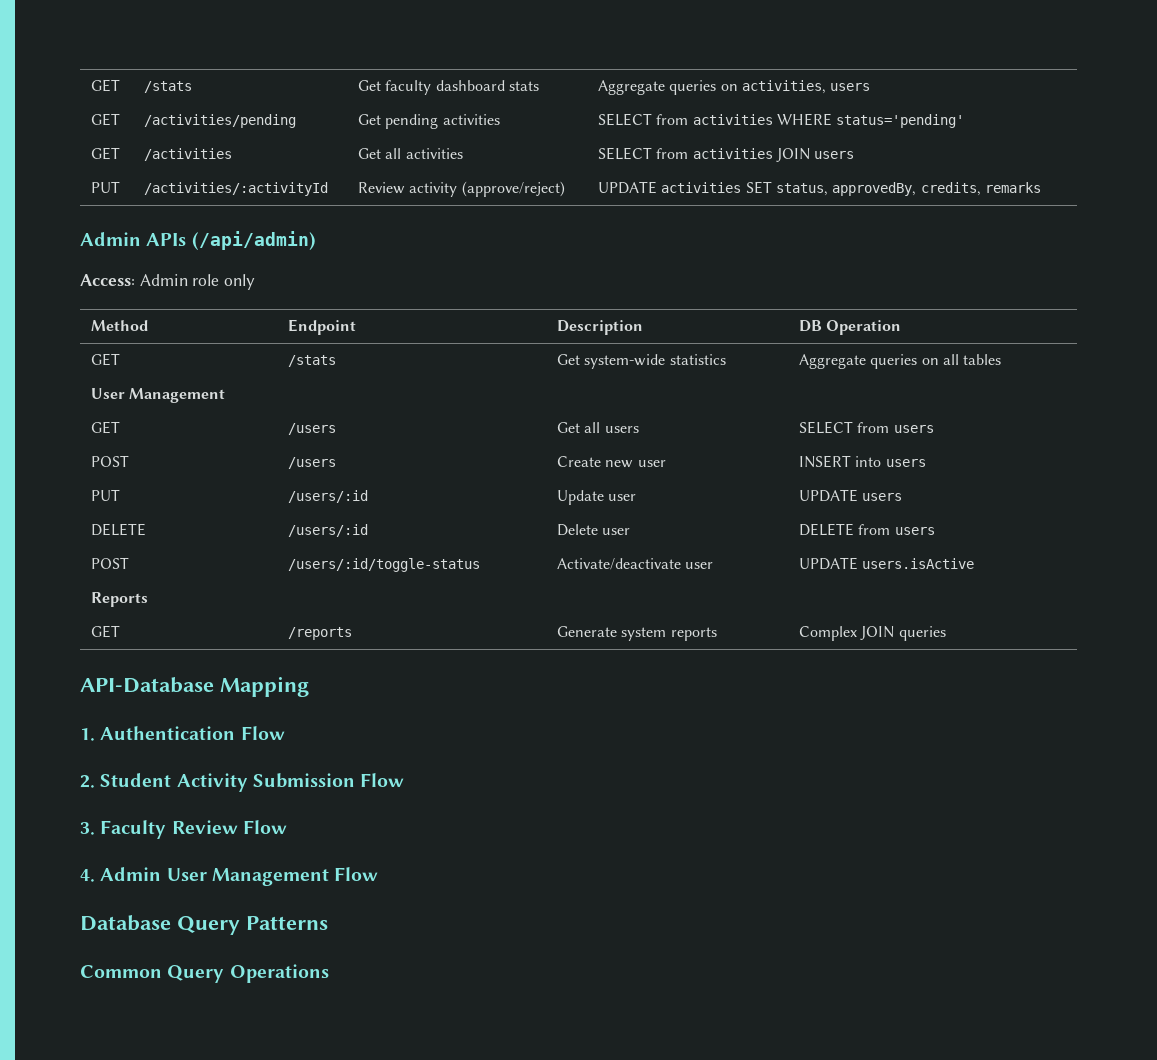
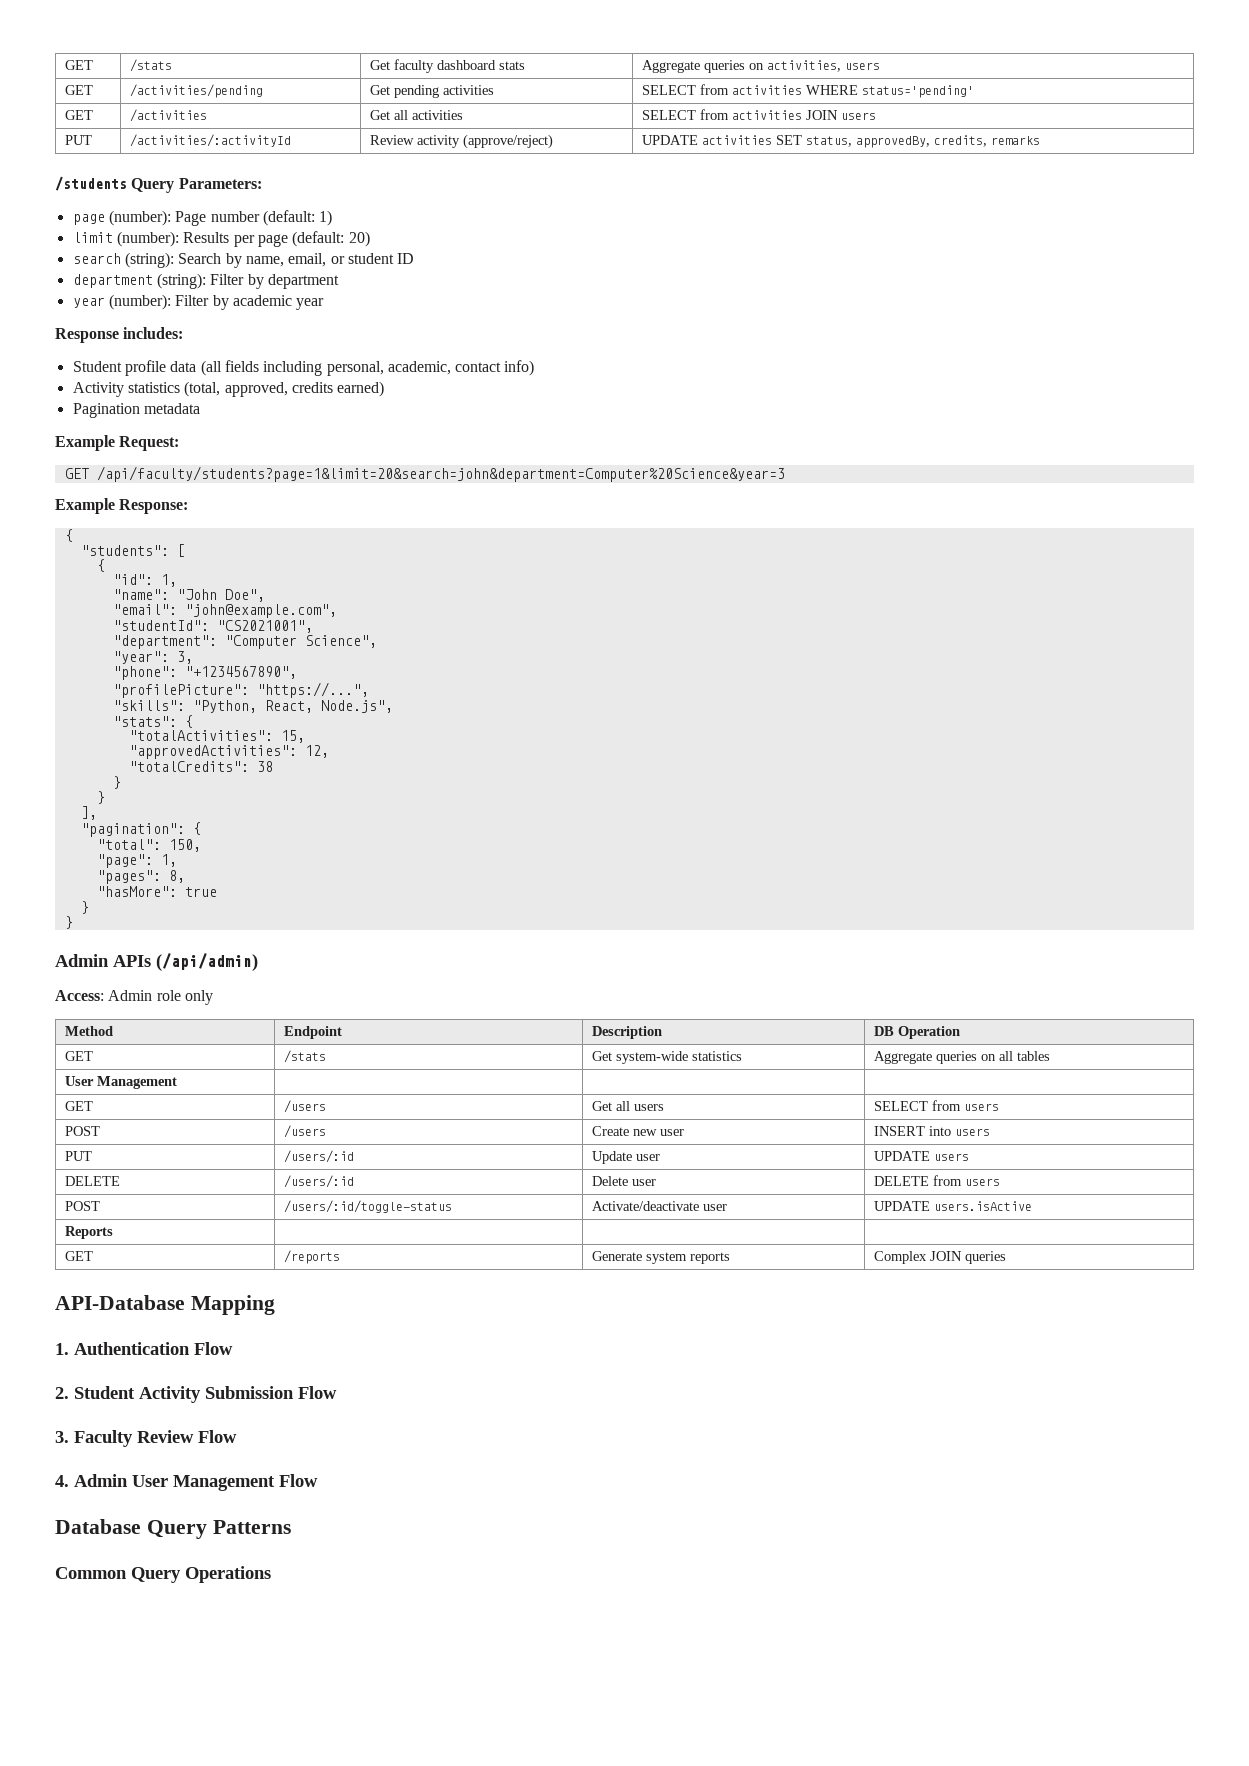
(1041, 187) none -> [55,176,262,193] [72,210,333,226] [72,231,370,247] [72,252,415,268] [72,273,339,289] [72,294,325,310] [55,327,184,343] [72,360,535,376] [72,381,385,397] [72,403,200,418] [55,435,180,451] [64,466,785,482] [55,498,189,514] [64,529,73,542] [80,544,185,557] [96,559,105,572] [112,574,177,587] [112,589,265,602] [112,604,337,618] [112,620,313,633] [112,635,377,649] [112,651,193,664] [112,666,297,680] [112,682,369,698] [112,700,393,713] [112,715,193,728] [128,730,305,743] [128,745,329,759] [128,761,273,772] [112,776,121,789] [96,791,105,804] [80,806,97,820] [80,822,201,837] [96,839,201,852] [96,854,177,868] [96,870,185,884] [96,886,217,897] [80,901,89,914] [64,916,73,929] // /students Query Parameters: // page (number): Page number (default: 1) // limit (number): Results per page (default: 20) // search (string): Search by name, email, or student ID // department (string): Filter by department // year (number): Filter by academic year // Response includes: // Student profile data (all fields including personal, academic, contact info) // Activity statistics (total, approved, credits earned) // Pagination metadata // Example Request: // GET /api/faculty/students?page=1&limit=20&search=john&department=Computer%20Science&year=3 // Example Response: // { // "students": [ // { // "id": 1, // "name": "John Doe", // "email": "john@example.com", // "studentId": "CS2021001", // "department": "Computer Science", // "year": 3, // "phone": "+1234567890", // "profilePicture": "https://...", // "skills": "Python, React, Node.js", // "stats": { // "totalActivities": 15, // "approvedActivities": 12, // "totalCredits": 38 // } // } // ], // "pagination": { // "total": 150, // "page": 1, // "pages": 8, // "hasMore": true // } // }

